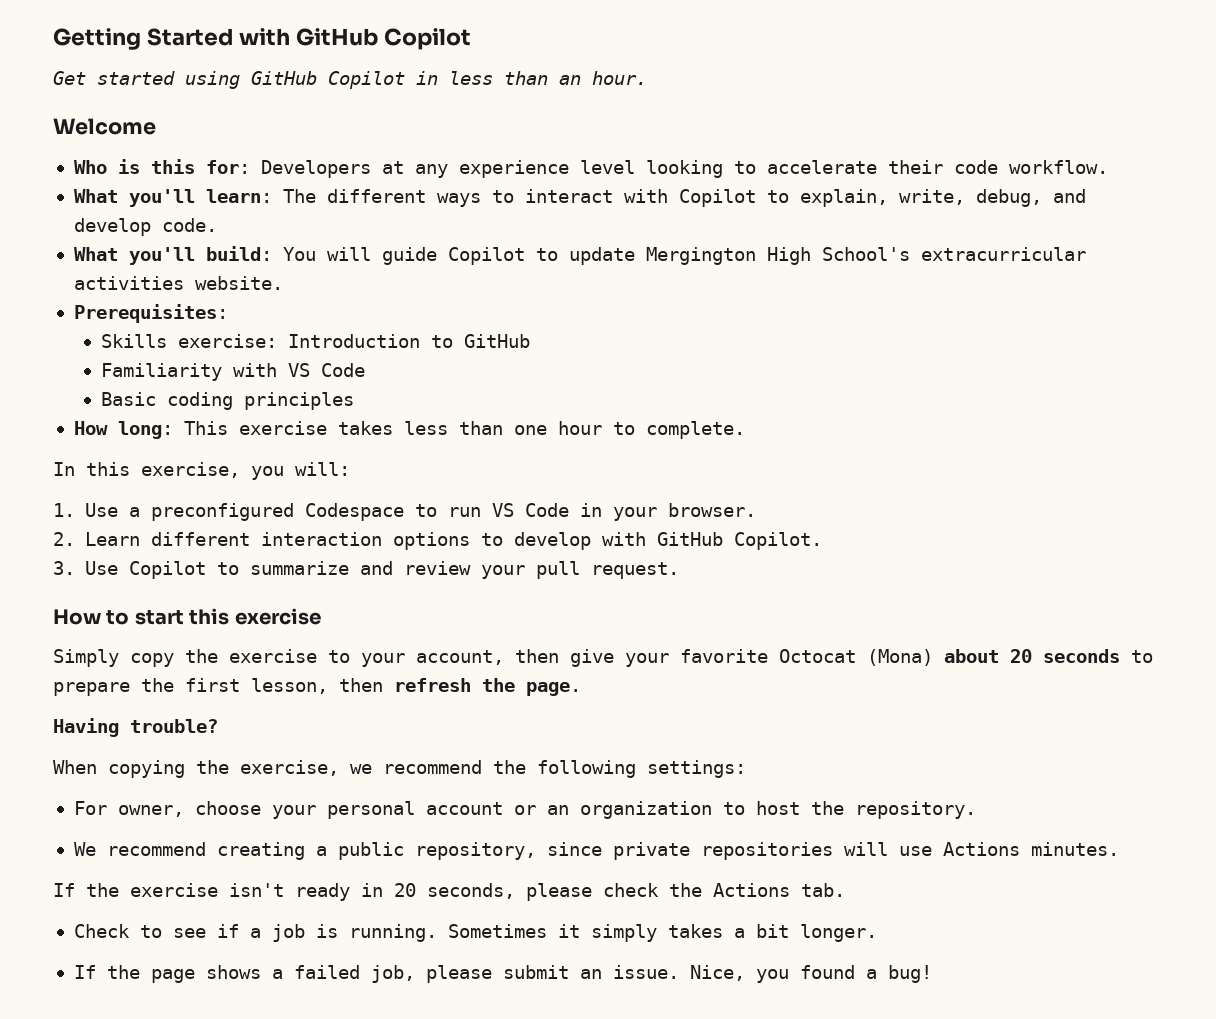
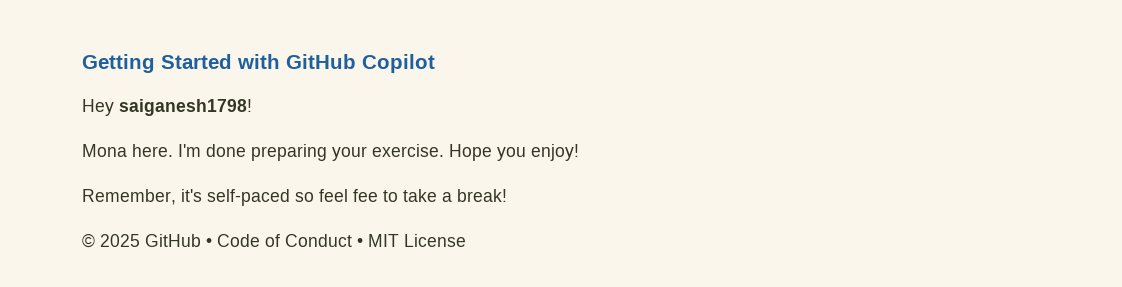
[53,71,647,89] [53,118,156,135] [73,159,1108,178] [73,189,1086,207] [73,218,217,236] [73,246,1086,265] [73,276,283,290] [73,304,228,323] [101,334,531,348] [101,363,366,381] [101,392,355,410] [73,421,745,439] [53,462,350,480] [53,503,756,521] [53,532,822,550] [53,561,679,579] [53,608,321,625] [53,649,1153,667] [53,678,581,696] [53,718,218,737] [53,760,746,778] [73,801,976,819] [73,842,1119,860] [53,883,845,901] [73,924,877,942] [73,965,932,983] Get started using GitHub Copilot in less than an hour. // Welcome // Who is this for: Developers at any experience level looking to accelerate their code workflow. // What you'll learn: The different ways to interact with Copilot to explain, write, debug, and develop code. // What you'll build: You will guide Copilot to update Mergington High School's extracurricular activities website. // Prerequisites: // Skills exercise: Introduction to GitHub // Familiarity with VS Code // Basic coding principles // How long: This exercise takes less than one hour to complete. // In this exercise, you will: // 1. Use a preconfigured Codespace to run VS Code in your browser. // 2. Learn different interaction options to develop with GitHub Copilot. // 3. Use Copilot to summarize and review your pull request. // How to start this exercise // Simply copy the exercise to your account, then give your favorite Octocat (Mona) about 20 seconds to prepare the first lesson, then refresh the page. // Having trouble? // When copying the exercise, we recommend the following settings: // For owner, choose your personal account or an organization to host the repository. // We recommend creating a public repository, since private repositories will use Actions minutes. // If the exercise isn't ready in 20 seconds, please check the Actions tab. // Check to see if a job is running. Sometimes it simply takes a bit longer. // If the page shows a failed job, please submit an issue. Nice, you found a bug! -> [82,99,252,116] [82,144,579,161] [82,189,507,206] [82,233,466,248] Hey saiganesh1798! // Mona here. I'm done preparing your exercise. Hope you enjoy! // Remember, it's self-paced so feel fee to take a break! // © 2025 GitHub • Code of Conduct • MIT License

